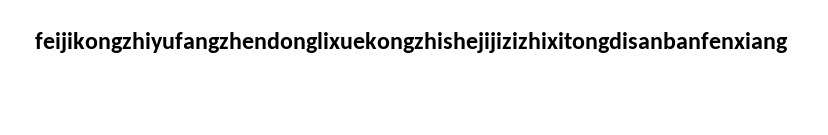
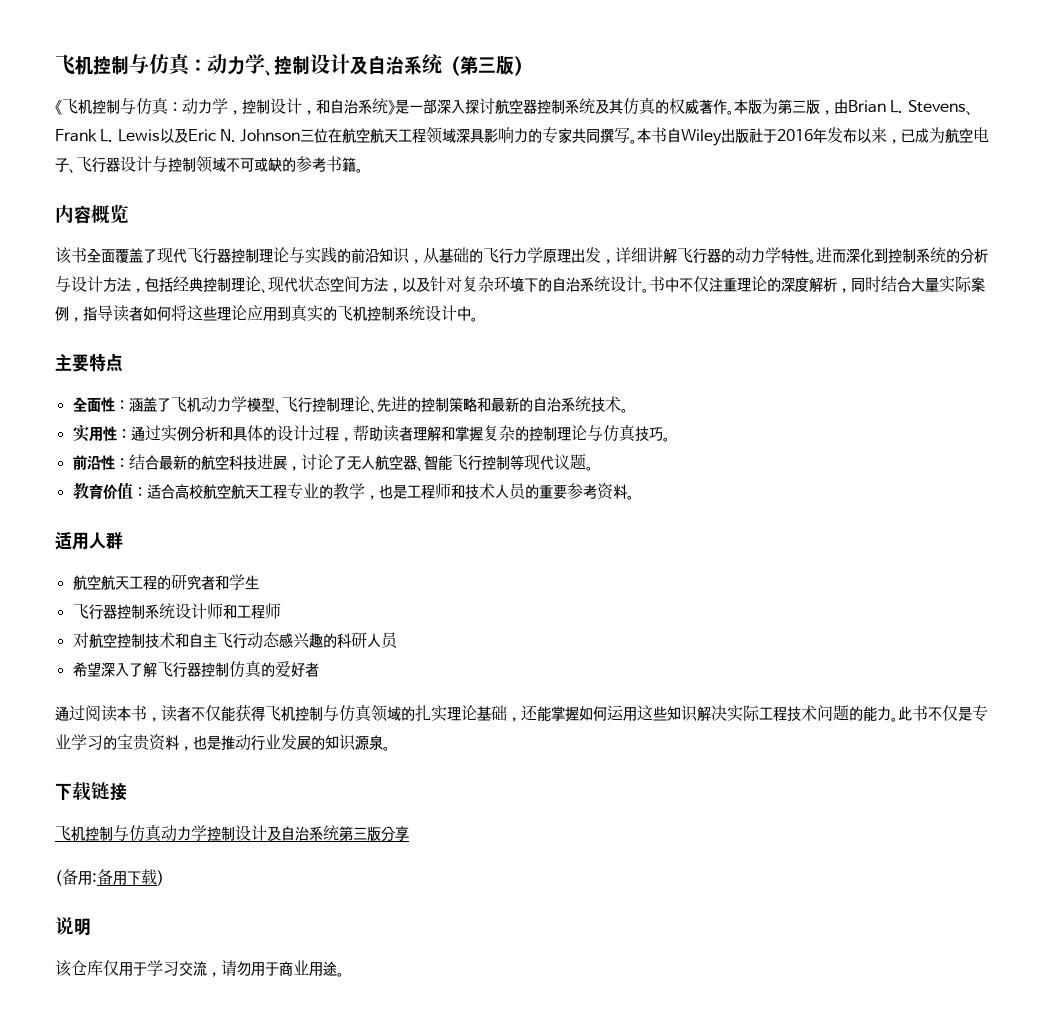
[35,32,788,53] feijikongzhiyufangzhendonglixuekongzhishejijizizhixitongdisanbanfenxiang -> [55,53,532,76] [55,97,973,115] [55,127,990,146] [55,156,363,173] [55,204,129,224] [55,247,988,264] [55,276,985,293] [55,304,478,322] [55,353,123,372] [72,396,628,413] [72,424,670,442] [72,454,593,471] [72,482,634,500] [55,531,123,550] [72,574,259,590] [72,603,281,619] [72,632,398,649] [72,660,319,678] [55,704,988,722] [55,734,390,751] [55,782,127,801] [55,824,409,842] [55,869,164,886] [55,917,91,936] [55,960,344,977] 飞机控制与仿真：动力学、控制设计及自治系统（第三版） // 《飞机控制与仿真：动力学，控制设计，和自治系统》是一部深入探讨航空器控制系统及其仿真的权威著作。本版为第三版，由Brian L. Stevens、Frank L. Lewis以及Eric N. Johnson三位在航空航天工程领域深具影响力的专家共同撰写。本书自Wiley出版社于2016年发布以来，已成为航空电子、飞行器设计与控制领域不可或缺的参考书籍。 // 内容概览 // 该书全面覆盖了现代飞行器控制理论与实践的前沿知识，从基础的飞行力学原理出发，详细讲解飞行器的动力学特性。进而深化到控制系统的分析与设计方法，包括经典控制理论、现代状态空间方法，以及针对复杂环境下的自治系统设计。书中不仅注重理论的深度解析，同时结合大量实际案例，指导读者如何将这些理论应用到真实的飞机控制系统设计中。 // 主要特点 // 全面性：涵盖了飞机动力学模型、飞行控制理论、先进的控制策略和最新的自治系统技术。 // 实用性：通过实例分析和具体的设计过程，帮助读者理解和掌握复杂的控制理论与仿真技巧。 // 前沿性：结合最新的航空科技进展，讨论了无人航空器、智能飞行控制等现代议题。 // 教育价值：适合高校航空航天工程专业的教学，也是工程师和技术人员的重要参考资料。 // 适用人群 // 航空航天工程的研究者和学生 // 飞行器控制系统设计师和工程师 // 对航空控制技术和自主飞行动态感兴趣的科研人员 // 希望深入了解飞行器控制仿真的爱好者 // 通过阅读本书，读者不仅能获得飞机控制与仿真领域的扎实理论基础，还能掌握如何运用这些知识解决实际工程技术问题的能力。此书不仅是专业学习的宝贵资料，也是推动行业发展的知识源泉。 // 下载链接 // 飞机控制与仿真动力学控制设计及自治系统第三版分享 // (备用:备用下载) // 说明 // 该仓库仅用于学习交流，请勿用于商业用途。

